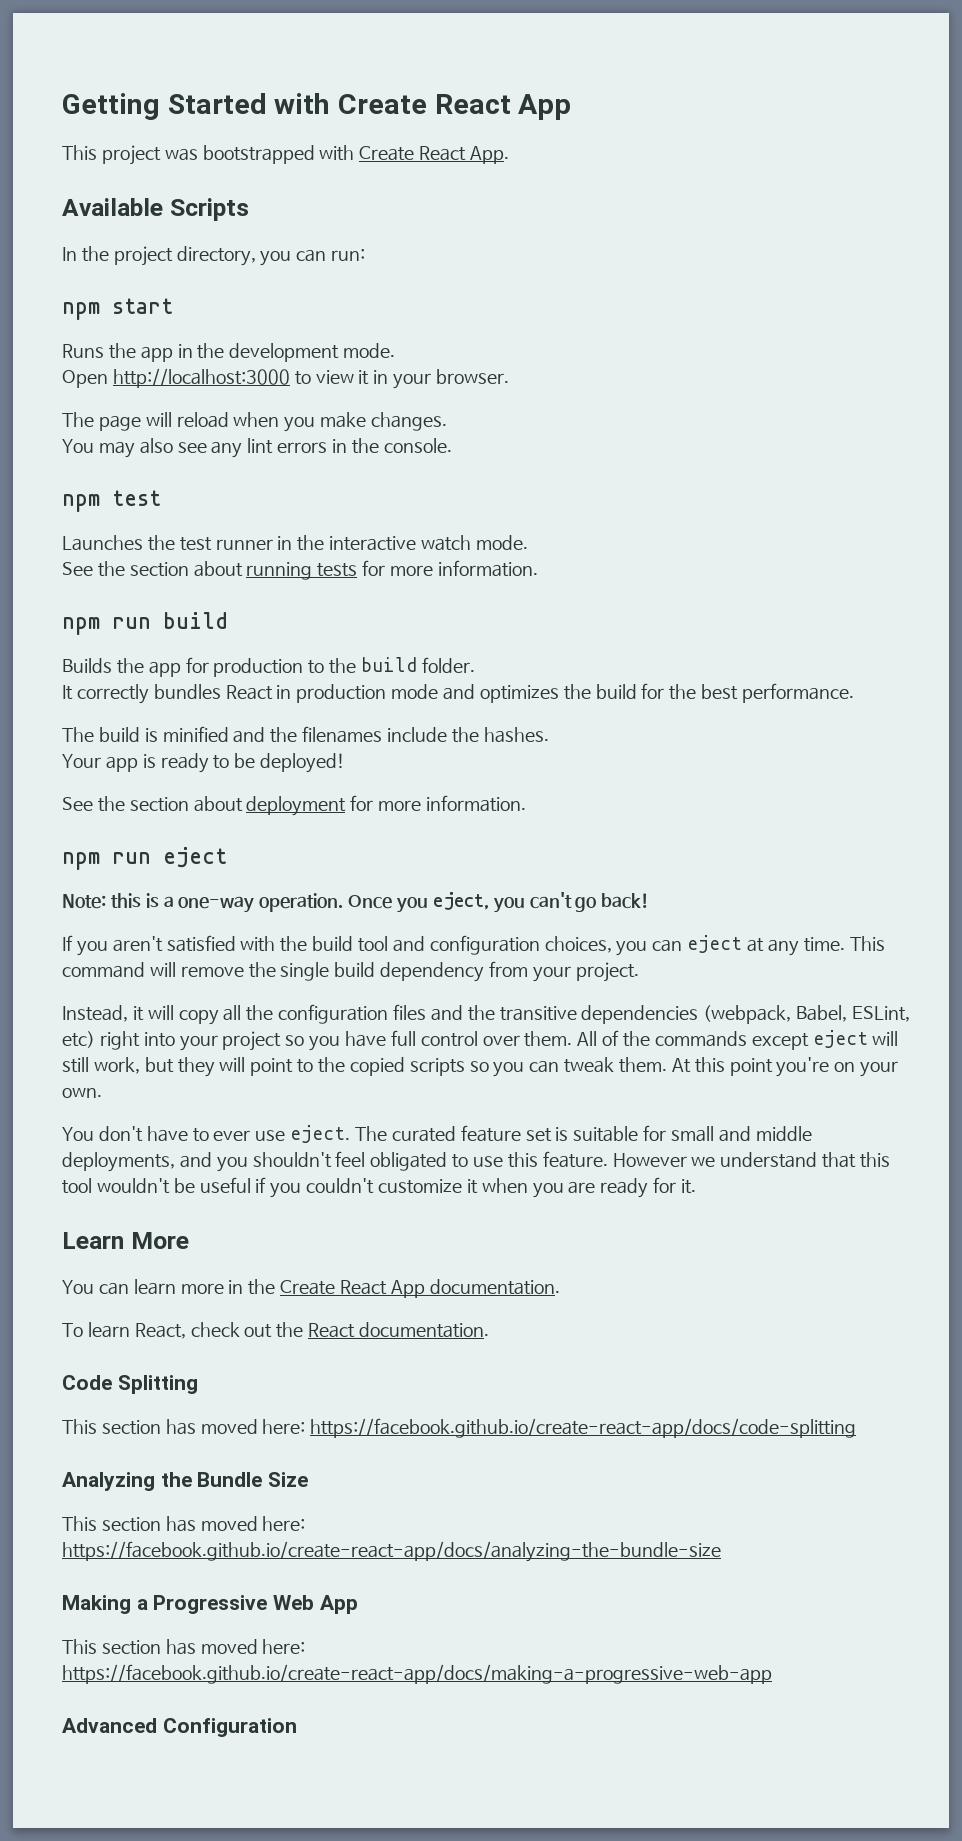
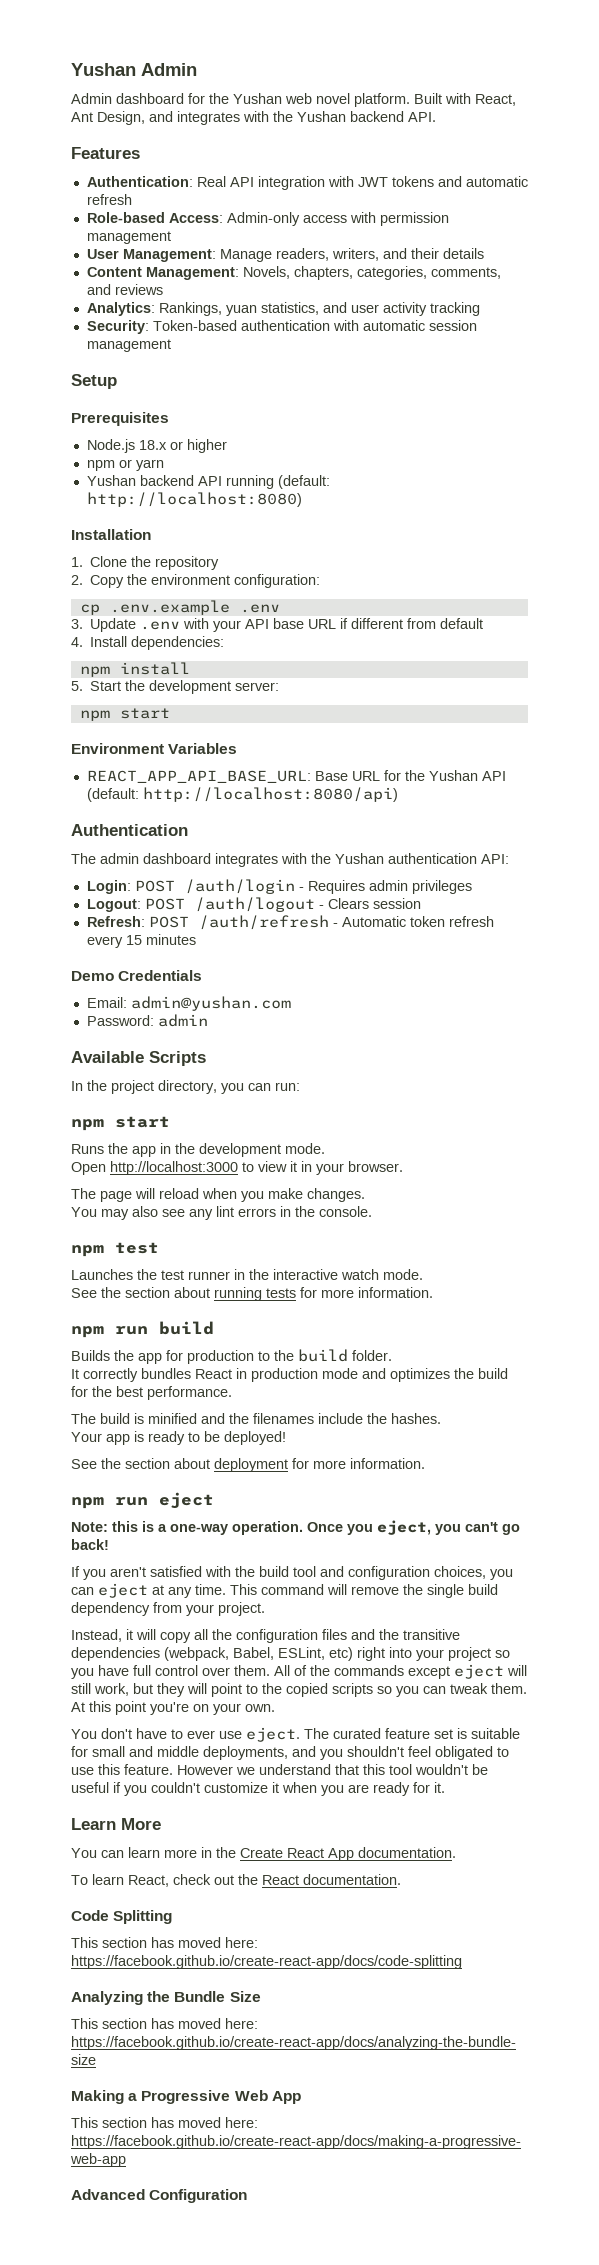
[62,93,572,120] [62,145,510,165] Getting Started with Create React App // This project was bootstrapped with Create React App. -> [71,63,197,76] [71,93,516,107] [71,111,436,125] [71,147,140,159] [86,176,528,190] [86,194,132,205] [86,212,449,226] [86,231,171,244] [86,248,484,262] [86,266,501,280] [86,284,163,295] [86,302,480,316] [86,320,477,334] [86,339,171,352] [71,374,117,389] [71,412,169,426] [86,439,227,453] [86,459,164,471] [86,475,330,489] [86,492,302,507] [71,529,151,540] [71,556,220,570] [71,574,321,588] [79,600,280,615] [71,618,484,632] [71,636,225,650] [79,662,190,677] [71,680,280,694] [79,708,170,721] [71,743,238,754] [86,770,506,783] [86,787,398,802] [71,824,188,836] [71,853,509,867] [86,879,472,894] [86,897,421,912] [86,915,494,930] [86,934,196,948] [71,970,203,981] [86,996,291,1011] [86,1014,208,1027] Yushan Admin // Admin dashboard for the Yushan web novel platform. Built with React, Ant Design, and integrates with the Yushan backend API. // Features // Authentication: Real API integration with JWT tokens and automatic refresh // Role-based Access: Admin-only access with permission management // User Management: Manage readers, writers, and their details // Content Management: Novels, chapters, categories, comments, and reviews // Analytics: Rankings, yuan statistics, and user activity tracking // Security: Token-based authentication with automatic session management // Setup // Prerequisites // Node.js 18.x or higher // npm or yarn // Yushan backend API running (default: http://localhost:8080) // Installation // 1. Clone the repository // 2. Copy the environment configuration: // cp .env.example .env // 3. Update .env with your API base URL if different from default // 4. Install dependencies: // npm install // 5. Start the development server: // npm start // Environment Variables // REACT_APP_API_BASE_URL: Base URL for the Yushan API (default: http://localhost:8080/api) // Authentication // The admin dashboard integrates with the Yushan authentication API: // Login: POST /auth/login - Requires admin privileges // Logout: POST /auth/logout - Clears session // Refresh: POST /auth/refresh - Automatic token refresh every 15 minutes // Demo Credentials // Email: admin@yushan.com // Password: admin

